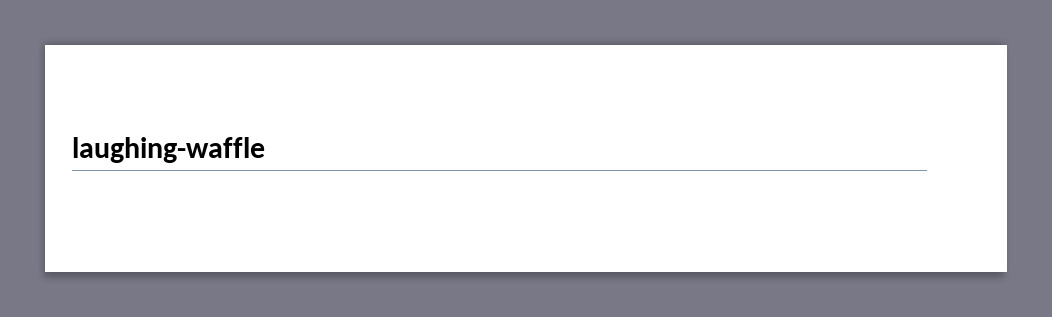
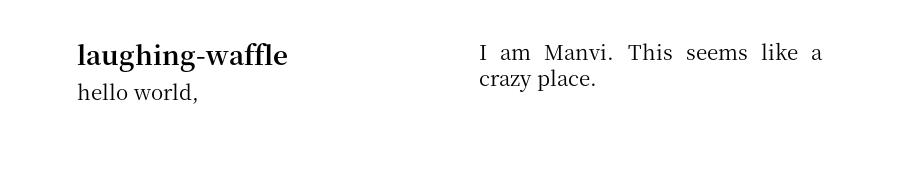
(265, 150) none -> [77,83,199,104] [479,42,823,60] [479,69,597,92] // hello world, // I am Manvi. This seems like a crazy place.

